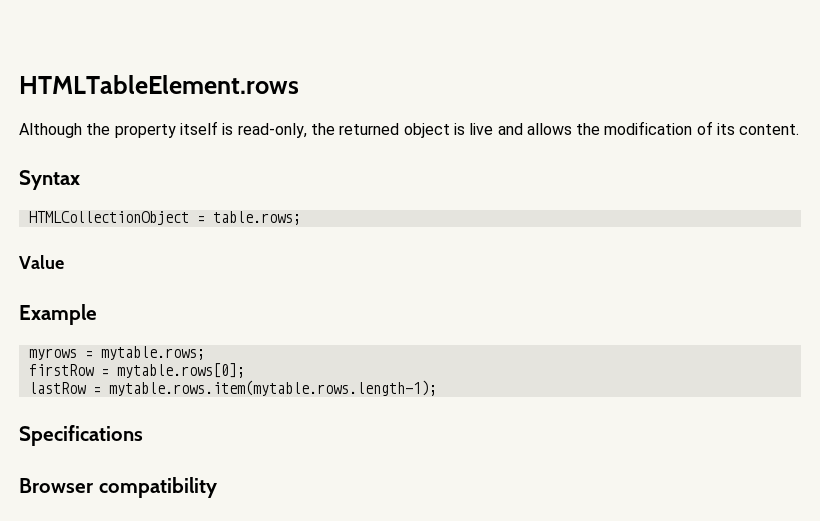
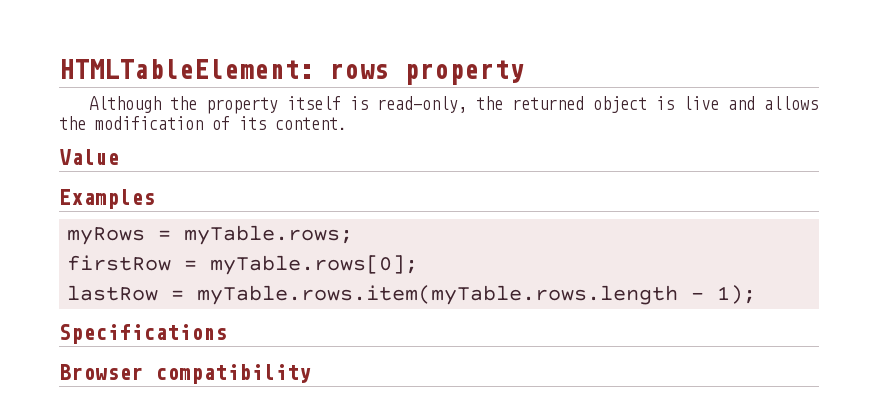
[19,75,299,94] HTMLTableElement.rows -> [59,59,524,85] HTMLTableElement: rows property
[19,170,80,190] [28,211,301,225] [19,255,64,269] [19,304,97,325] [28,346,205,360] Syntax // HTMLCollectionObject = table.rows; // Value // Example // myrows = mytable.rows; -> [59,149,119,165] [59,189,155,209] [67,225,354,245] Value // Examples // myRows = myTable.rows;
[116,363,245,378] mytable.rows[0]; -> [210,255,419,275] myTable.rows[0];
[108,380,437,396] mytable.rows.item(mytable.rows.length-1); -> [197,285,757,305] myTable.rows.item(myTable.rows.length - 1);

